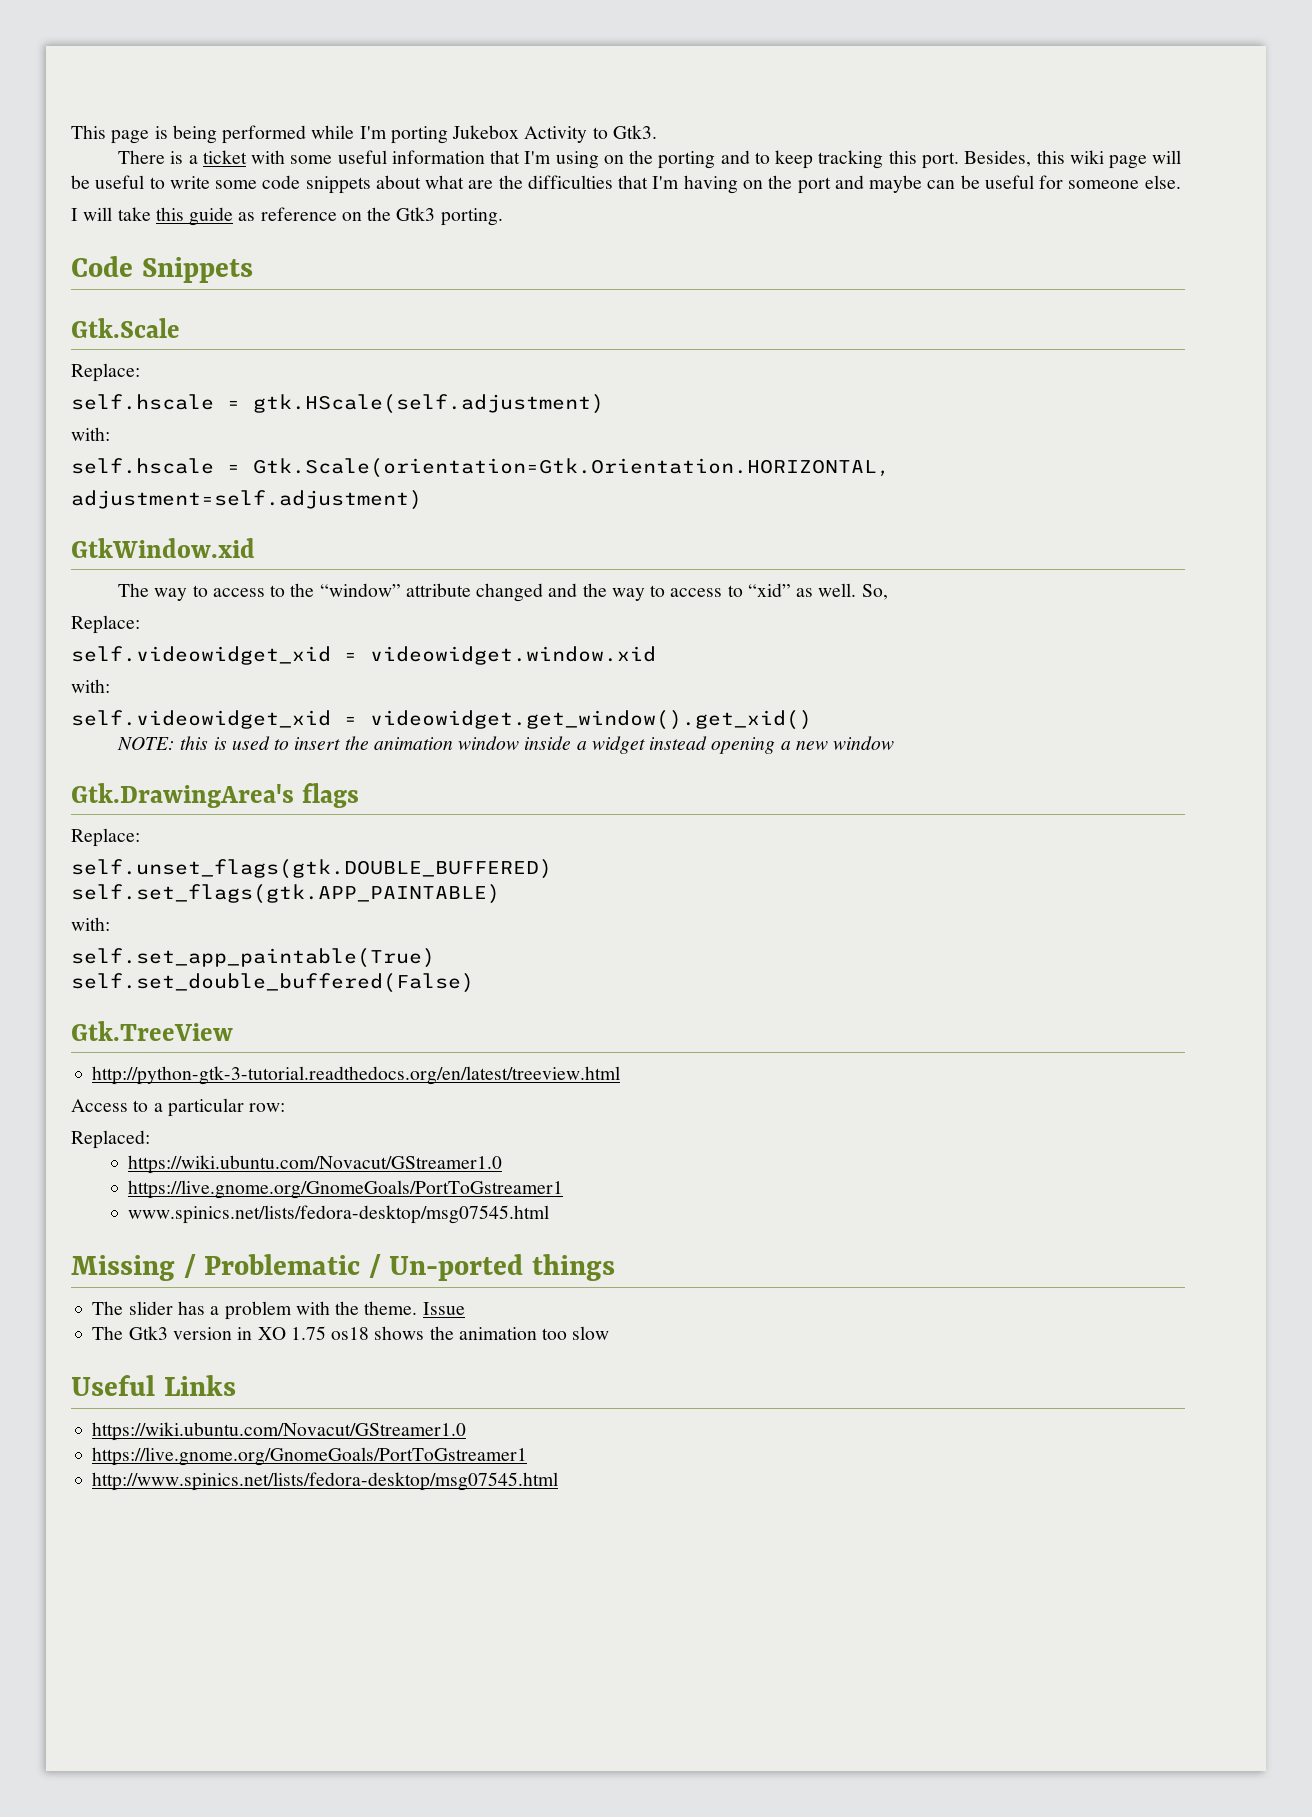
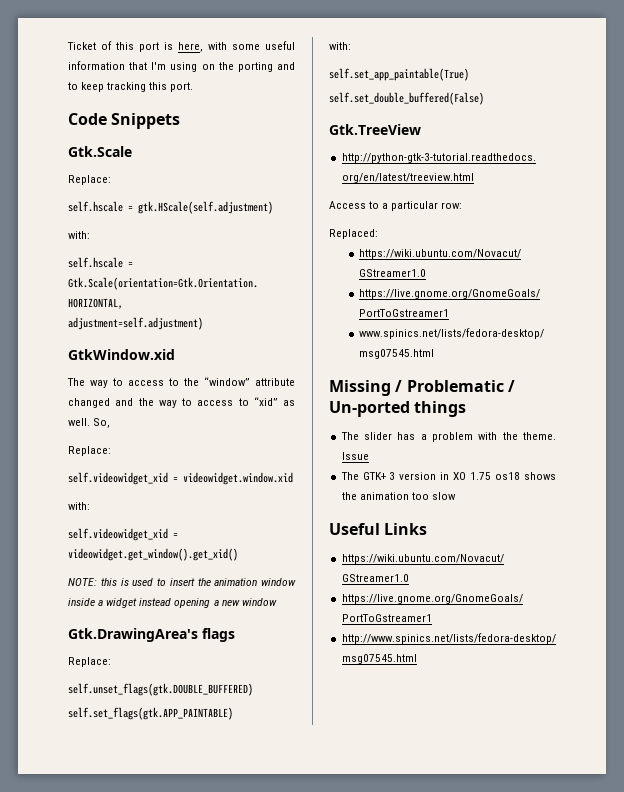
[71,125,657,144] [117,150,247,164] This page is being performed while I'm porting Jukebox Activity to Gtk3. // There is a ticket -> [67,41,203,52] Ticket of this port is here,
[964,150,1182,169] [71,175,1181,194] [71,207,503,226] Besides, this wiki page will be useful to write some code snippets about what are the difficulties that I'm having on the port and maybe can be useful for someone else. // I will take this guide as reference on the Gtk3 porting. -> (194, 87) none
[128,1326,168,1340] Gtk3 -> [362,472,396,480] GTK+ 3

